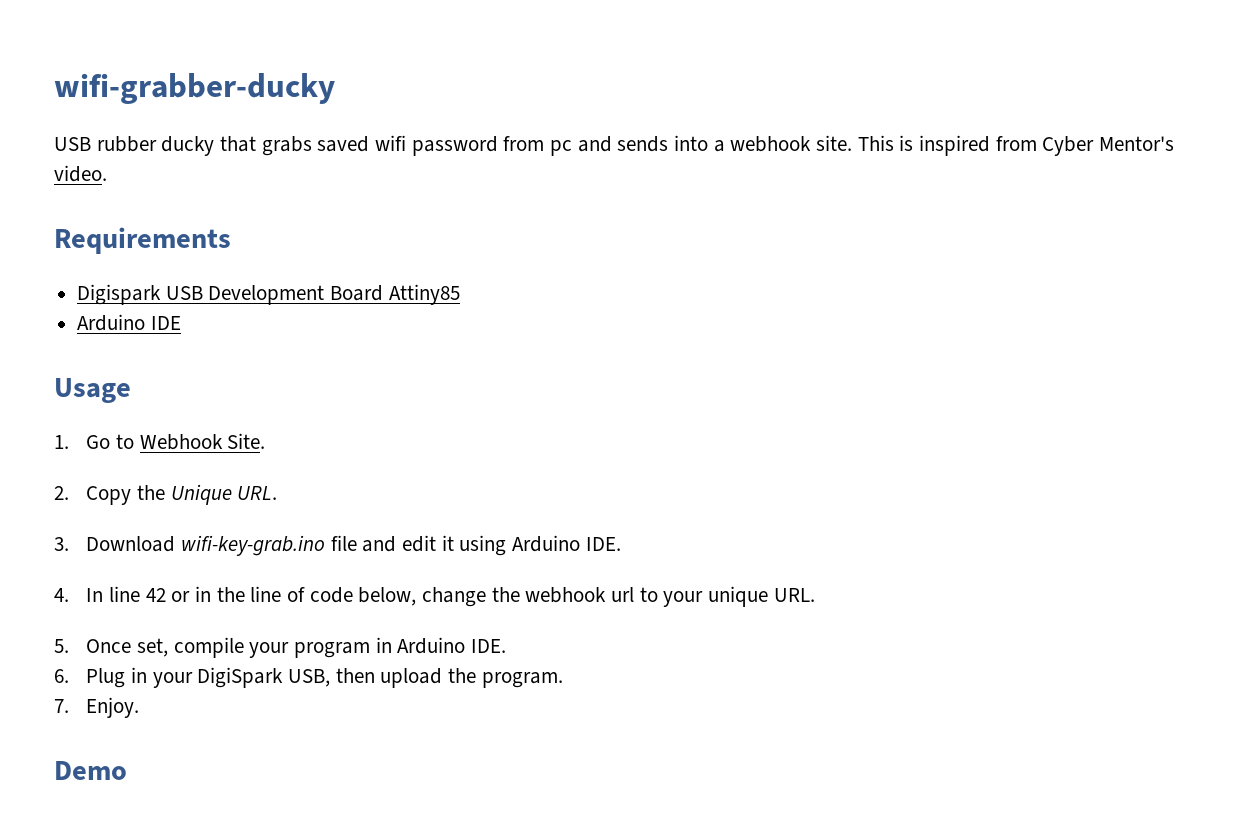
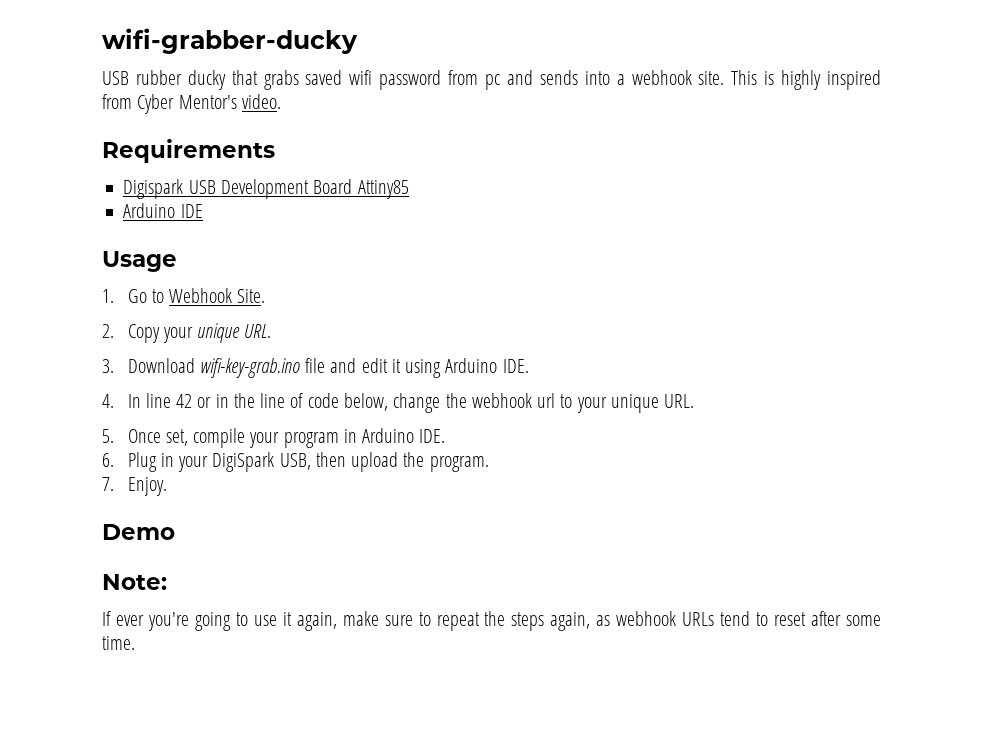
(914, 143) none -> [781,70,822,90] highly
[136,484,232,505] the Unique -> [162,323,241,343] your unique
(127, 770) none -> [102,574,167,590] [102,611,882,631] [102,636,135,650] // Note: // If ever you're going to use it again, make sure to repeat the steps again, as webhook URLs tend to reset after some time.

